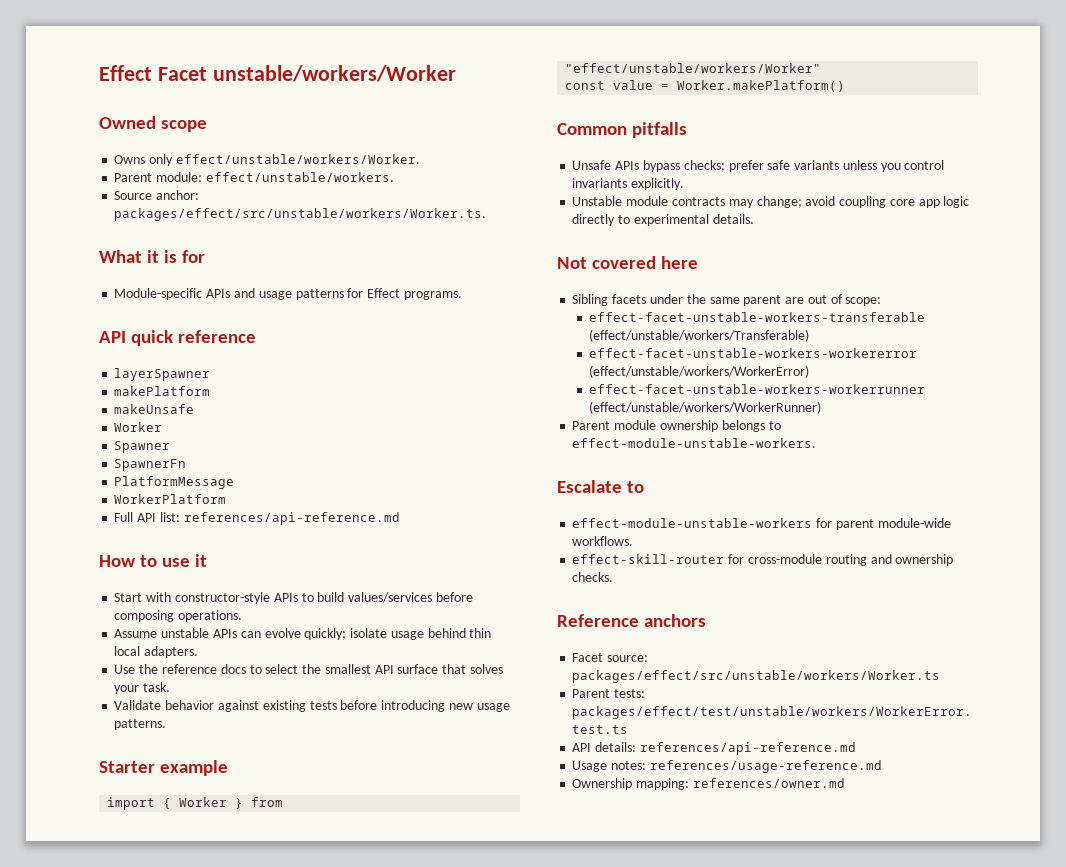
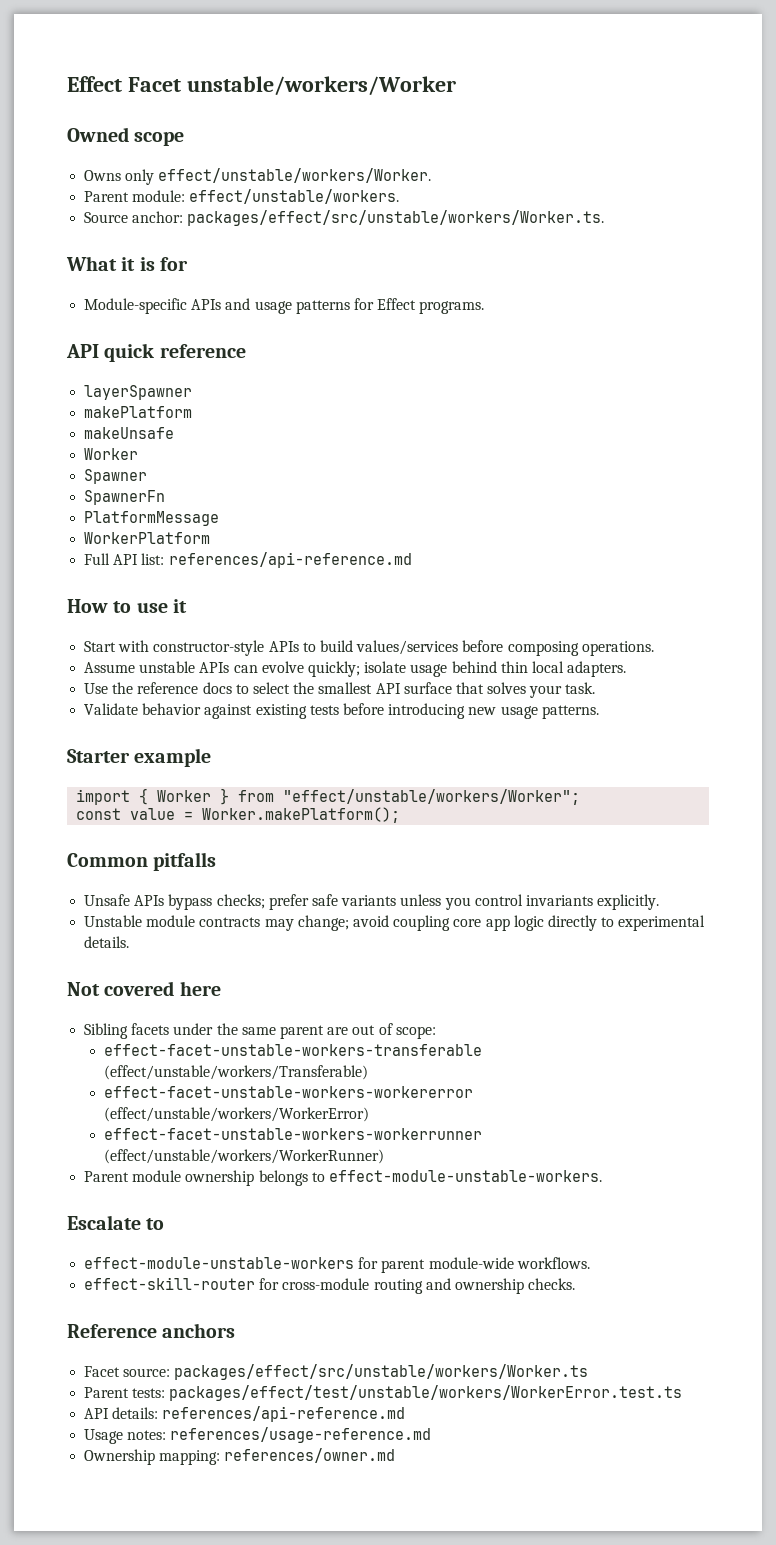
[565,63,822,73] "effect/unstable/workers/Worker" -> [283,789,581,805] "effect/unstable/workers/Worker";
[677,80,846,92] Worker.makePlatform() -> [202,807,401,823] Worker.makePlatform();

